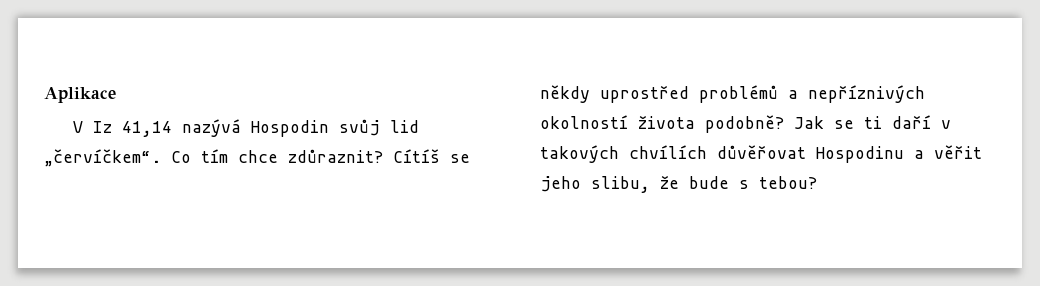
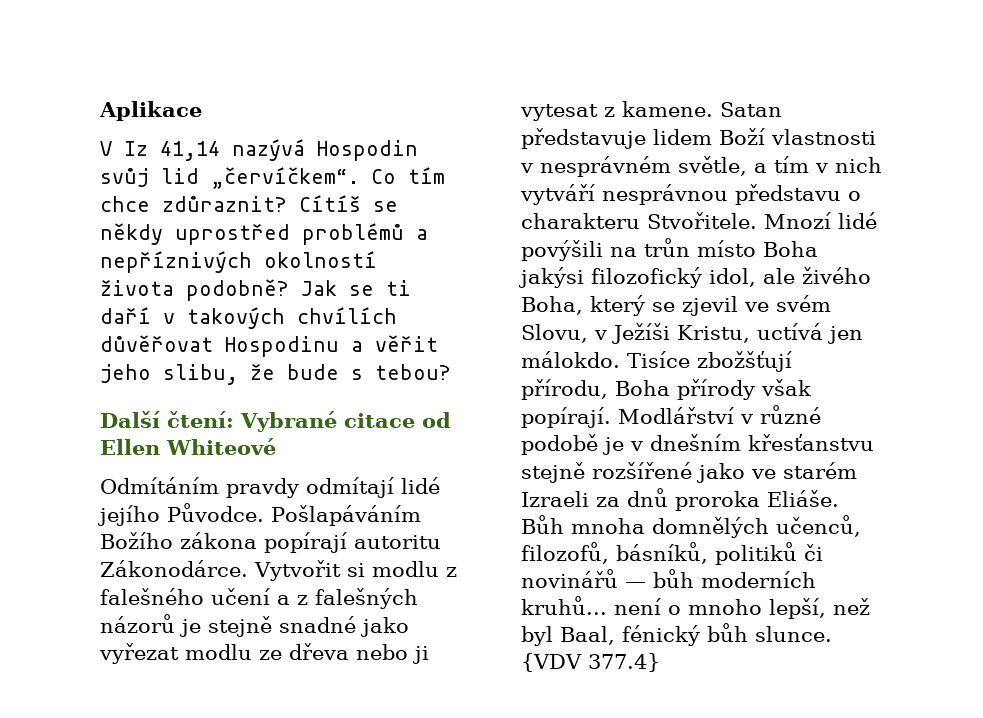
(817, 182) none -> [100,411,451,432] [100,438,276,455] [100,477,440,498] [97,503,421,526] [100,532,441,553] [100,560,457,581] [100,588,418,609] [100,614,409,637] [99,643,429,664] [520,101,782,121] [521,128,876,149] [520,156,882,177] [520,184,861,205] [521,212,877,229] [521,238,818,261] [518,267,871,288] [521,295,831,316] [521,323,863,344] [521,351,792,372] [521,379,811,400] [521,405,821,428] [521,434,874,455] [521,462,857,483] [521,488,839,511] [521,515,861,538] [521,542,823,565] [521,569,816,588] [521,596,870,619] [521,623,832,646] [521,653,660,672] // Další čtení: Vybrané citace od Ellen Whiteové // Odmítáním pravdy odmítají lidé jejího Původce. Pošlapáváním Božího zákona popírají autoritu Zákonodárce. Vytvořit si modlu z falešného učení a z falešných názorů je stejně snadné jako vyřezat modlu ze dřeva nebo ji vytesat z kamene. Satan představuje lidem Boží vlastnosti v nesprávném světle, a tím v nich vytváří nesprávnou představu o charakteru Stvořitele. Mnozí lidé povýšili na trůn místo Boha jakýsi filozofický idol, ale živého Boha, který se zjevil ve svém Slovu, v Ježíši Kristu, uctívá jen málokdo. Tisíce zbožšťují přírodu, Boha přírody však popírají. Modlářství v různé podobě je v dnešním křesťanstvu stejně rozšířené jako ve starém Izraeli za dnů proroka Eliáše. Bůh mnoha domnělých učenců, filozofů, básníků, politiků či novinářů — bůh moderních kruhů... není o mnoho lepší, než byl Baal, fénický bůh slunce. {VDV 377.4}

